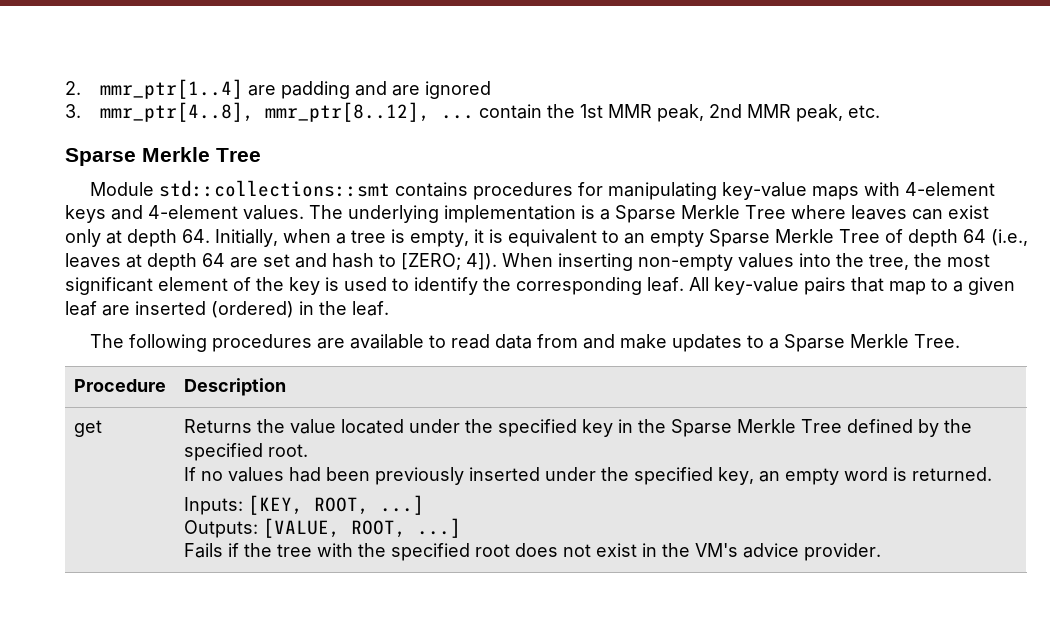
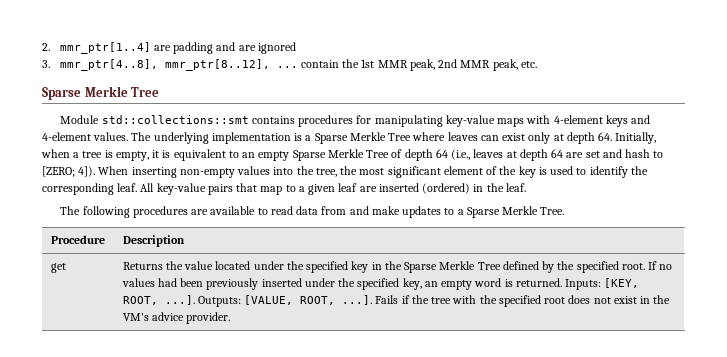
(308, 450) // -> (645, 266) none
(992, 474) // -> (562, 282) none
[379,495,424,515] ...] // -> [164,295,195,305] ...].
[416,518,461,538] ...] // -> [342,295,373,305] ...].

